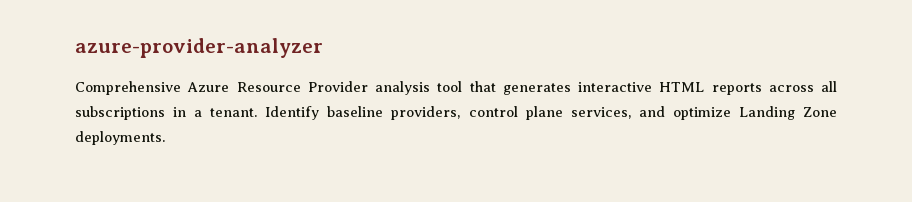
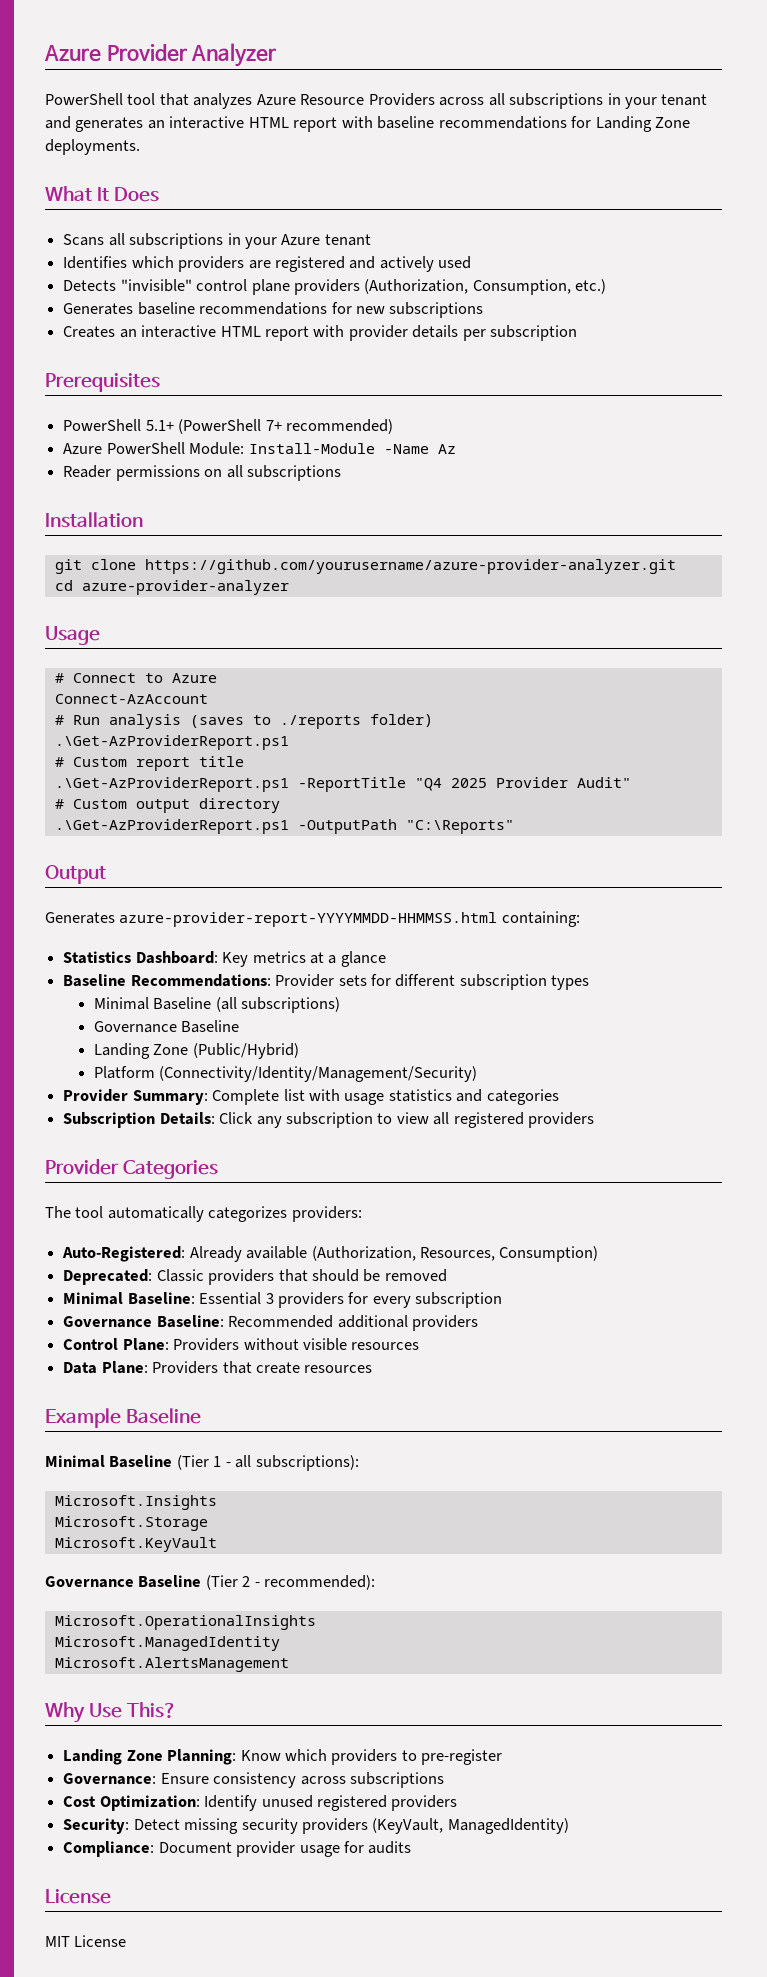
[75,38,323,58] [75,81,837,95] [75,106,838,120] [75,131,165,145] azure-provider-analyzer // Comprehensive Azure Resource Provider analysis tool that generates interactive HTML reports across all subscriptions in a tenant. Identify baseline providers, control plane services, and optimize Landing Zone deployments. -> [44,43,277,67] [45,93,708,109] [45,116,691,132] [45,139,140,155] [45,186,160,202] [63,233,371,249] [63,256,472,272] [63,279,607,295] [63,302,484,318] [63,325,578,341] [45,373,160,392] [63,419,393,434] [63,442,456,455] [63,465,341,481] [45,512,143,528] [54,559,676,574] [54,580,289,595] [45,626,100,645] [54,673,217,683] [54,694,208,704] [54,714,433,729] [54,735,289,750] [54,756,244,771] [54,777,631,792] [54,798,280,813] [54,819,514,834] [45,865,106,884] [45,911,580,927] [63,951,386,967] [63,974,590,990] [93,997,340,1013] [93,1020,240,1033] [93,1043,299,1059] [93,1066,478,1082] [63,1089,559,1105] [63,1112,595,1128] [45,1159,219,1179] [45,1206,362,1222] [62,1246,599,1262] [63,1269,447,1285] [63,1292,503,1308] [63,1315,478,1331] [63,1338,420,1351] [63,1361,373,1374] [45,1408,202,1428] [45,1455,359,1471] [54,1495,217,1510] [54,1516,208,1531] [54,1537,217,1552] [45,1575,376,1590] [54,1615,316,1630] [54,1636,280,1651] [54,1657,289,1672] [45,1702,178,1723] [63,1749,503,1765] [63,1772,444,1788] [63,1795,458,1811] [63,1818,569,1834] [63,1841,412,1857] [45,1889,111,1904] [45,1935,127,1947] Azure Provider Analyzer // PowerShell tool that analyzes Azure Resource Providers across all subscriptions in your tenant and generates an interactive HTML report with baseline recommendations for Landing Zone deployments. // What It Does // Scans all subscriptions in your Azure tenant // Identifies which providers are registered and actively used // Detects "invisible" control plane providers (Authorization, Consumption, etc.) // Generates baseline recommendations for new subscriptions // Creates an interactive HTML report with provider details per subscription // Prerequisites // PowerShell 5.1+ (PowerShell 7+ recommended) // Azure PowerShell Module: Install-Module -Name Az // Reader permissions on all subscriptions // Installation // git clone https://github.com/yourusername/azure-provider-analyzer.git // cd azure-provider-analyzer // Usage // # Connect to Azure // Connect-AzAccount // # Run analysis (saves to ./reports folder) // .\Get-AzProviderReport.ps1 // # Custom report title // .\Get-AzProviderReport.ps1 -ReportTitle "Q4 2025 Provider Audit" // # Custom output directory // .\Get-AzProviderReport.ps1 -OutputPath "C:\Reports" // Output // Generates azure-provider-report-YYYYMMDD-HHMMSS.html containing: // Statistics Dashboard: Key metrics at a glance // Baseline Recommendations: Provider sets for different subscription types // Minimal Baseline (all subscriptions) // Governance Baseline // Landing Zone (Public/Hybrid) // Platform (Connectivity/Identity/Management/Security) // Provider Summary: Complete list with usage statistics and categories // Subscription Details: Click any subscription to view all registered providers // Provider Categories // The tool automatically categorizes providers: // Auto-Registered: Already available (Authorization, Resources, Consumption) // Deprecated: Classic providers that should be removed // Minimal Baseline: Essential 3 providers for every subscription // Governance Baseline: Recommended additional providers // Control Plane: Providers without visible resources // Data Plane: Providers that create resources // Example Baseline // Minimal Baseline (Tier 1 - all subscriptions): // Microsoft.Insights // Microsoft.Storage // Microsoft.KeyVault // Governance Baseline (Tier 2 - recommended): // Microsoft.OperationalInsights // Microsoft.ManagedIdentity // Microsoft.AlertsManagement // Why Use This? // Landing Zone Planning: Know which providers to pre-register // Governance: Ensure consistency across subscriptions // Cost Optimization: Identify unused registered providers // Security: Detect missing security providers (KeyVault, ManagedIdentity) // Compliance: Document provider usage for audits // License // MIT License

